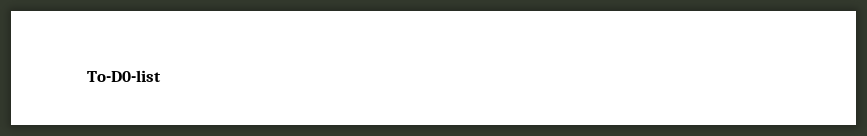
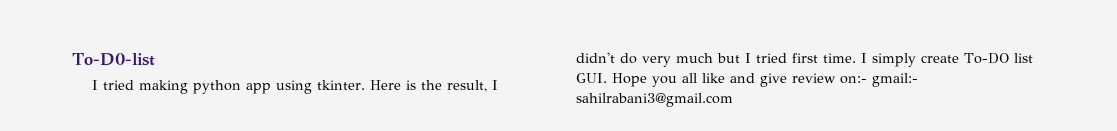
(161, 76) none -> [91,80,498,94] [576,52,1033,67] [576,73,918,87] [576,93,733,107] // I tried making python app using tkinter. Here is the result, I didn't do very much but I tried first time. I simply create To-DO list GUI. Hope you all like and give review on:- gmail:- sahilrabani3@gmail.com

